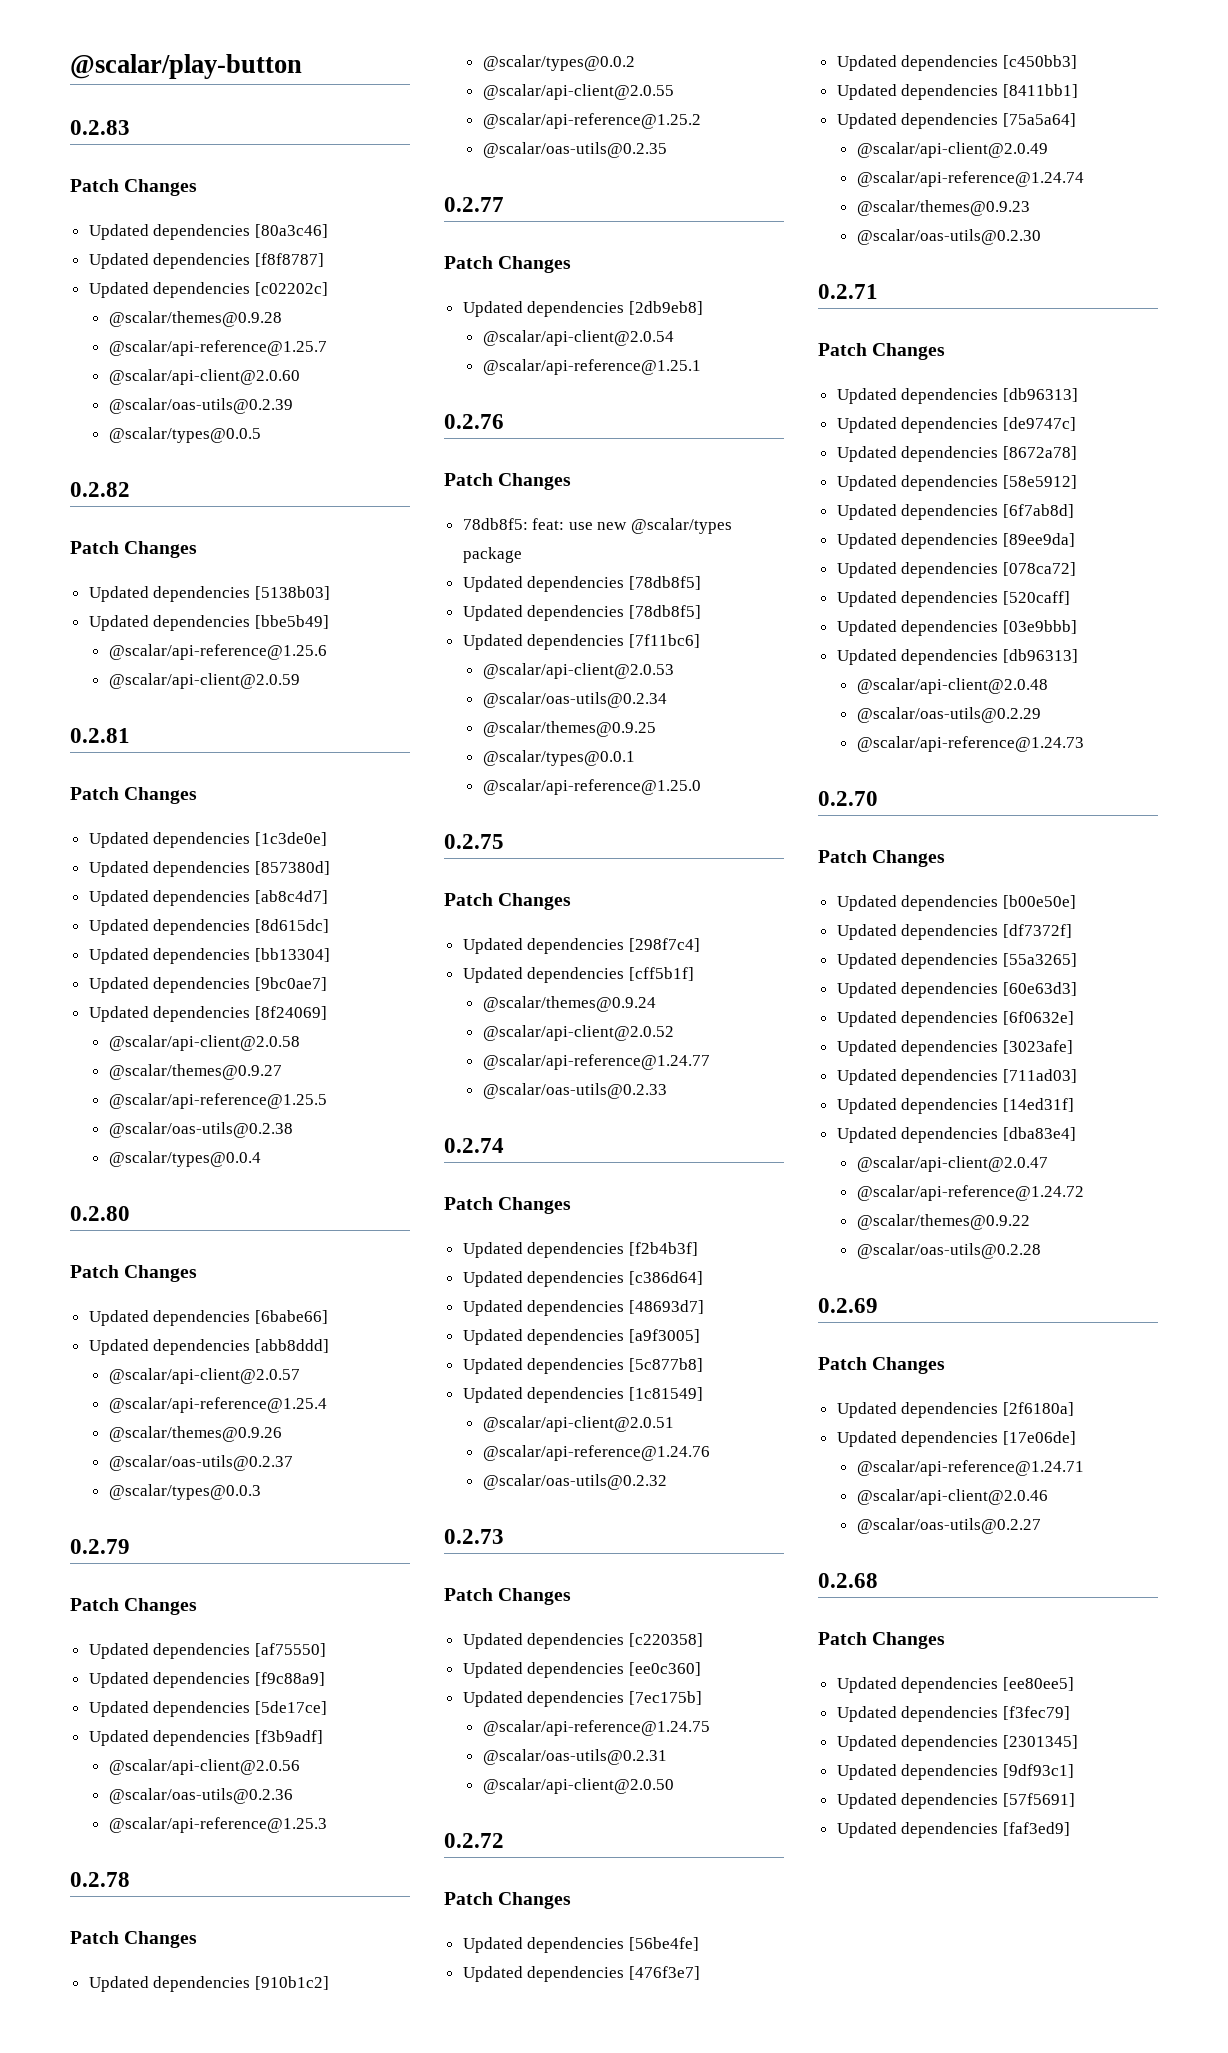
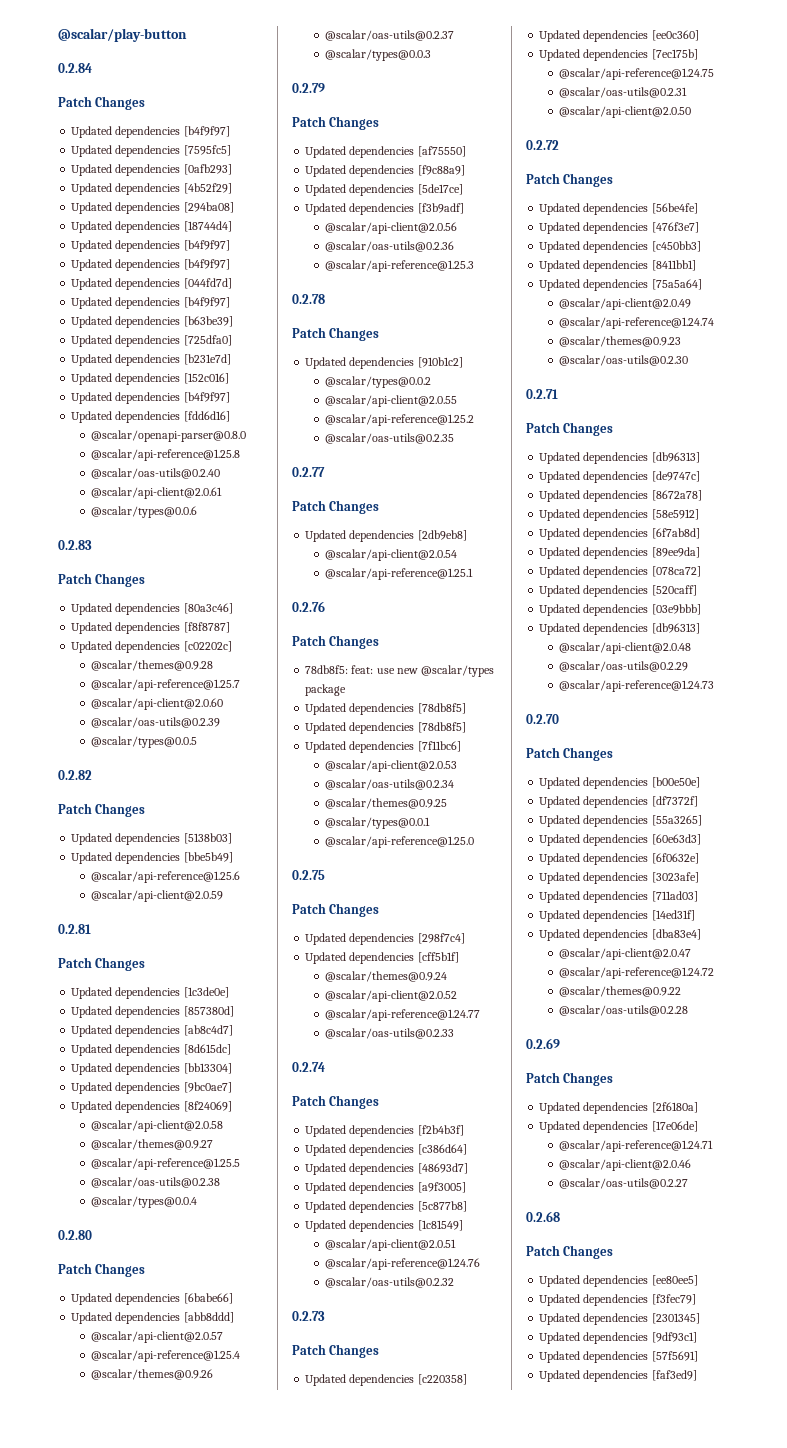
(302, 66) none -> [58,63,92,73] [58,96,146,110] [71,126,230,138] [71,145,231,157] [71,164,232,176] [71,183,232,195] [71,202,234,214] [71,221,232,233] [71,240,230,252] [71,259,230,271] [71,278,232,290] [71,297,230,309] [71,316,233,328] [71,335,232,347] [71,354,231,366] [71,373,229,385] [71,392,230,404] [71,411,230,423] [91,430,247,442] [91,449,241,461] [91,468,221,479] [91,487,223,499] [91,506,198,518] // 0.2.84 // Patch Changes // Updated dependencies [b4f9f97] // Updated dependencies [7595fc5] // Updated dependencies [0afb293] // Updated dependencies [4b52f29] // Updated dependencies [294ba08] // Updated dependencies [18744d4] // Updated dependencies [b4f9f97] // Updated dependencies [b4f9f97] // Updated dependencies [044fd7d] // Updated dependencies [b4f9f97] // Updated dependencies [b63be39] // Updated dependencies [725dfa0] // Updated dependencies [b231e7d] // Updated dependencies [152c016] // Updated dependencies [b4f9f97] // Updated dependencies [fdd6d16] // @scalar/openapi-parser@0.8.0 // @scalar/api-reference@1.25.8 // @scalar/oas-utils@0.2.40 // @scalar/api-client@2.0.61 // @scalar/types@0.0.6

